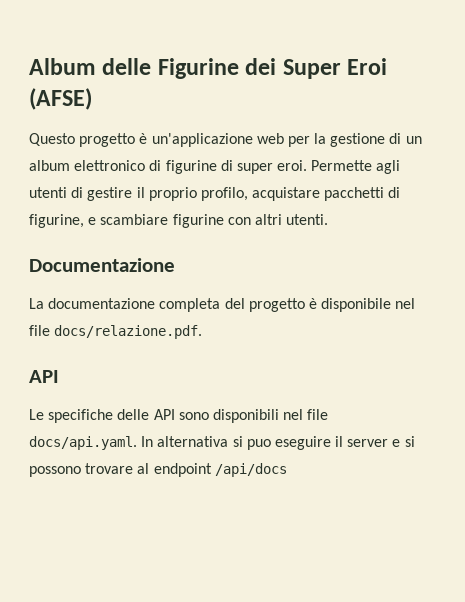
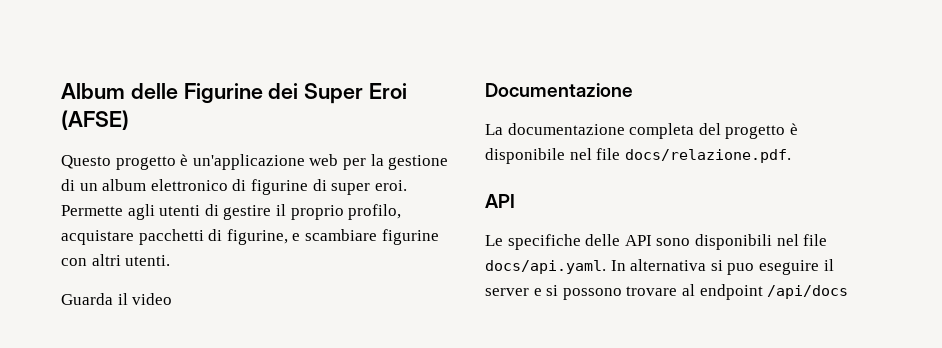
(329, 219) none -> [61,293,173,305] // Guarda il video

